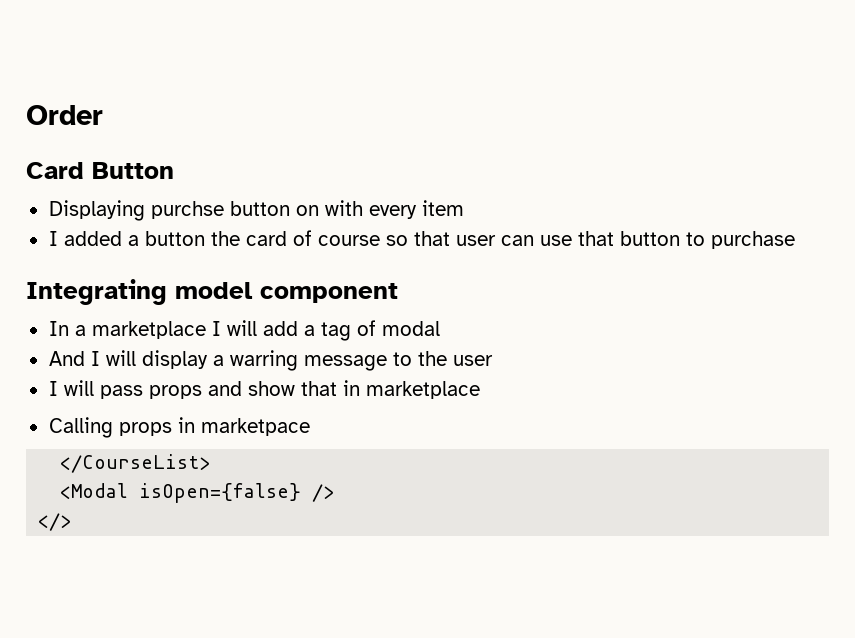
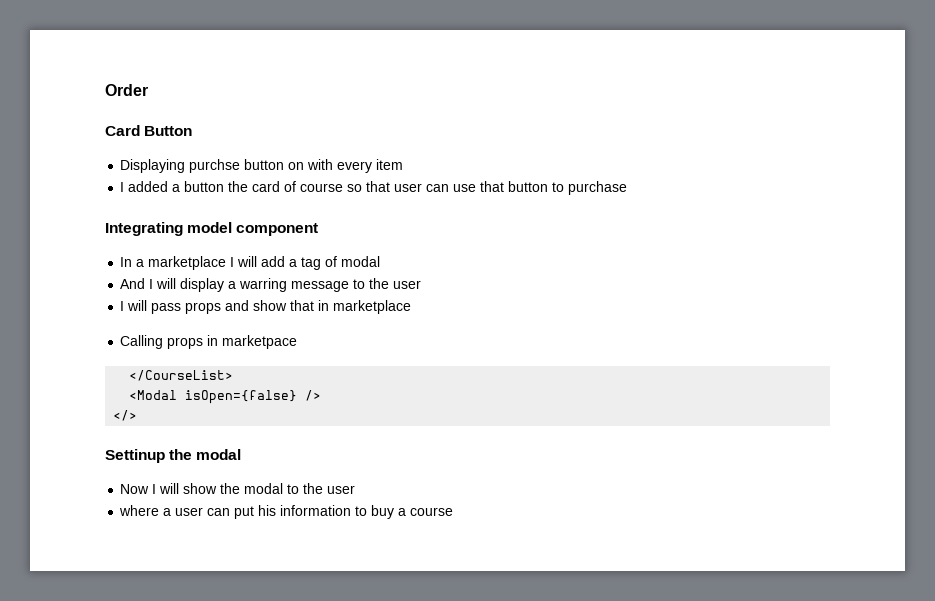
(72, 522) none -> [105,449,242,463] [120,483,356,494] [119,505,454,519] // Settinup the modal // Now I will show the modal to the user // where a user can put his information to buy a course

